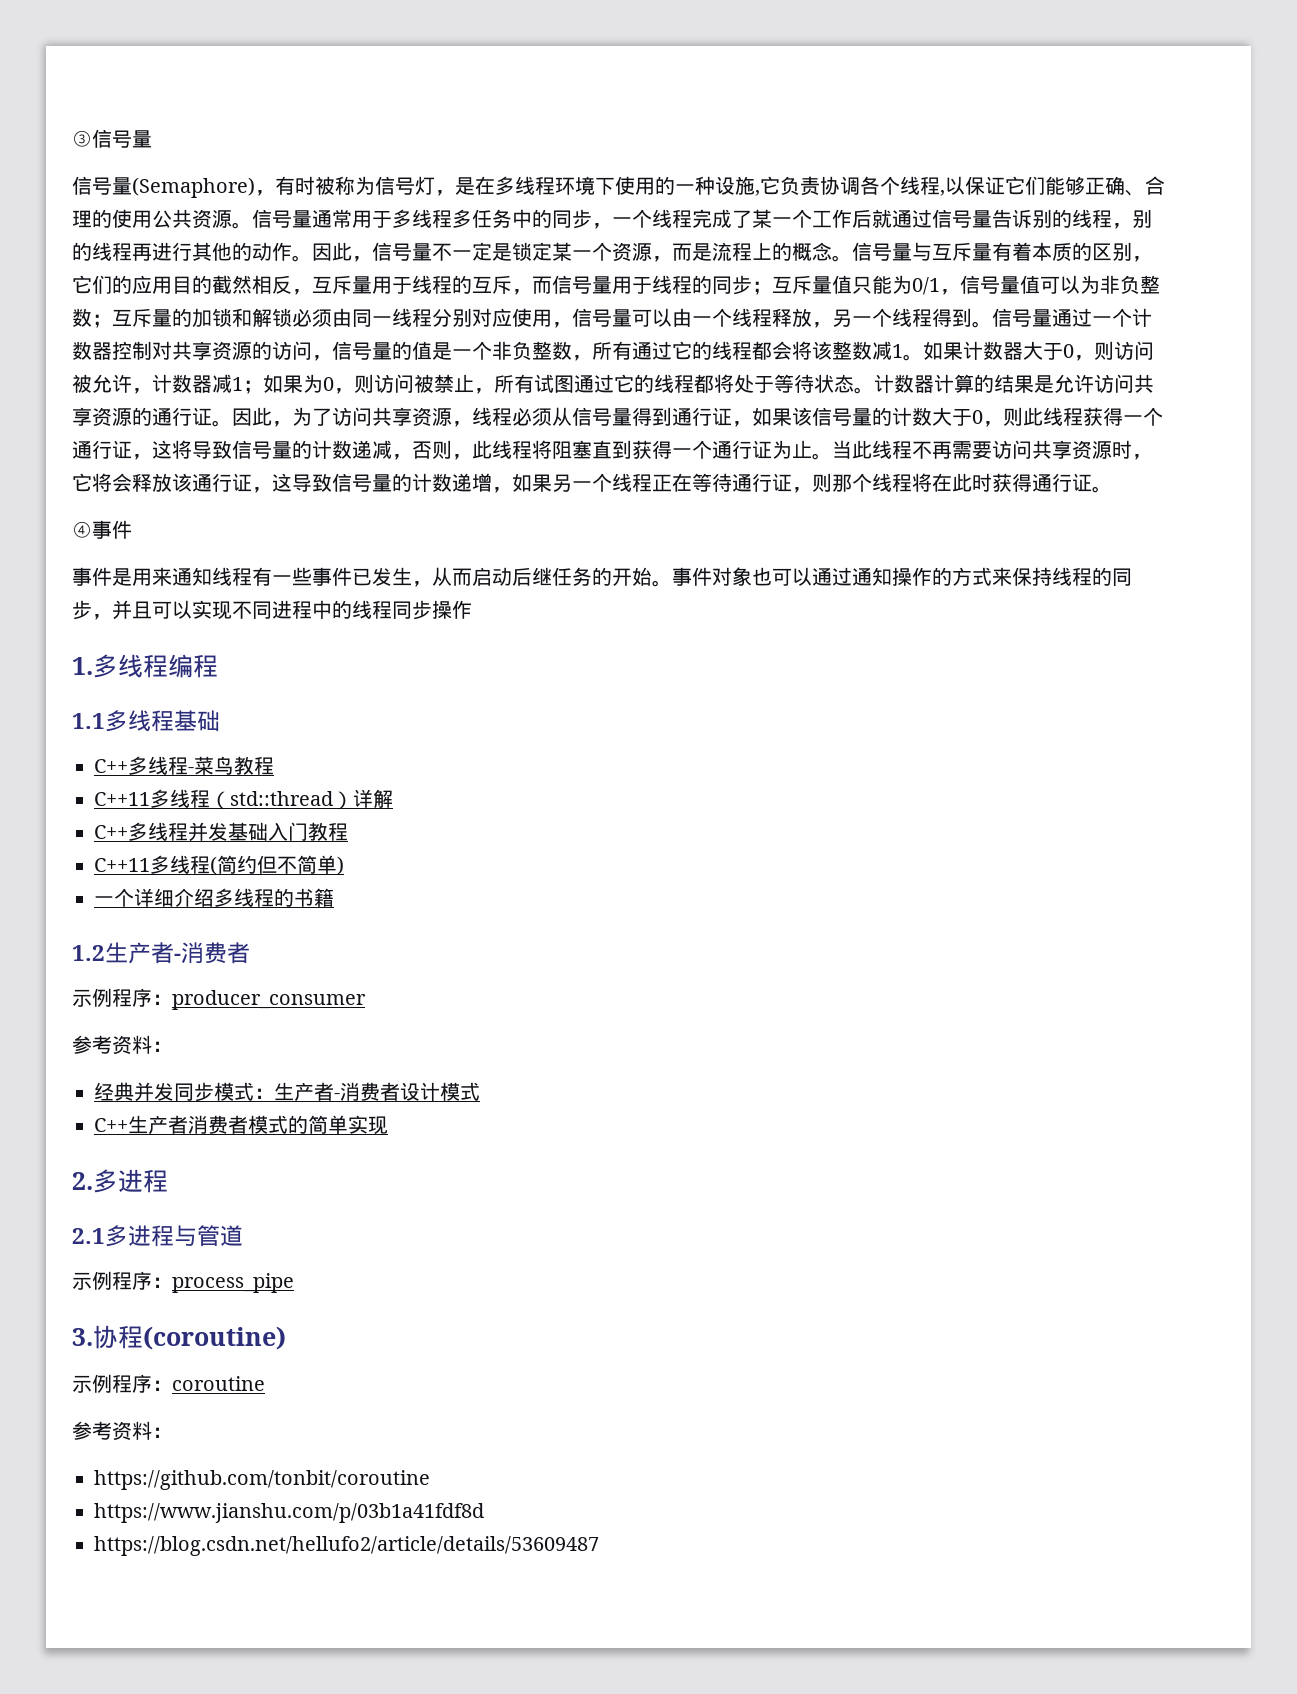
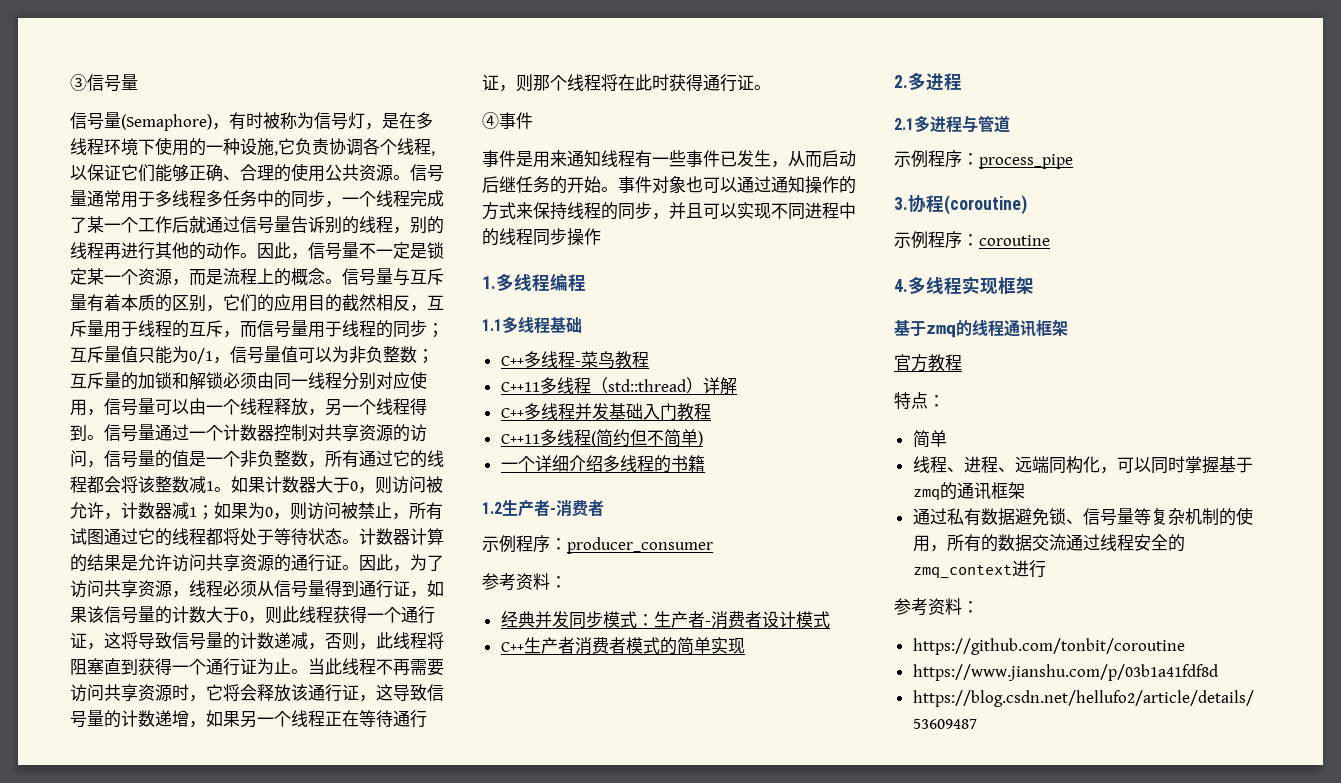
(265, 1383) none -> [894,276,1034,295] [894,319,1068,338] [894,354,962,372] [894,392,945,409] [912,430,947,448] [912,456,1253,474] [912,482,1025,501] [912,507,1253,526] [912,534,1185,552] [912,560,1046,579] // 4.多线程实现框架 // 基于zmq的线程通讯框架 // 官方教程 // 特点： // 简单 // 线程、进程、远端同构化，可以同时掌握基于zmq的通讯框架 // 通过私有数据避免锁、信号量等复杂机制的使用，所有的数据交流通过线程安全的zmq_context进行

